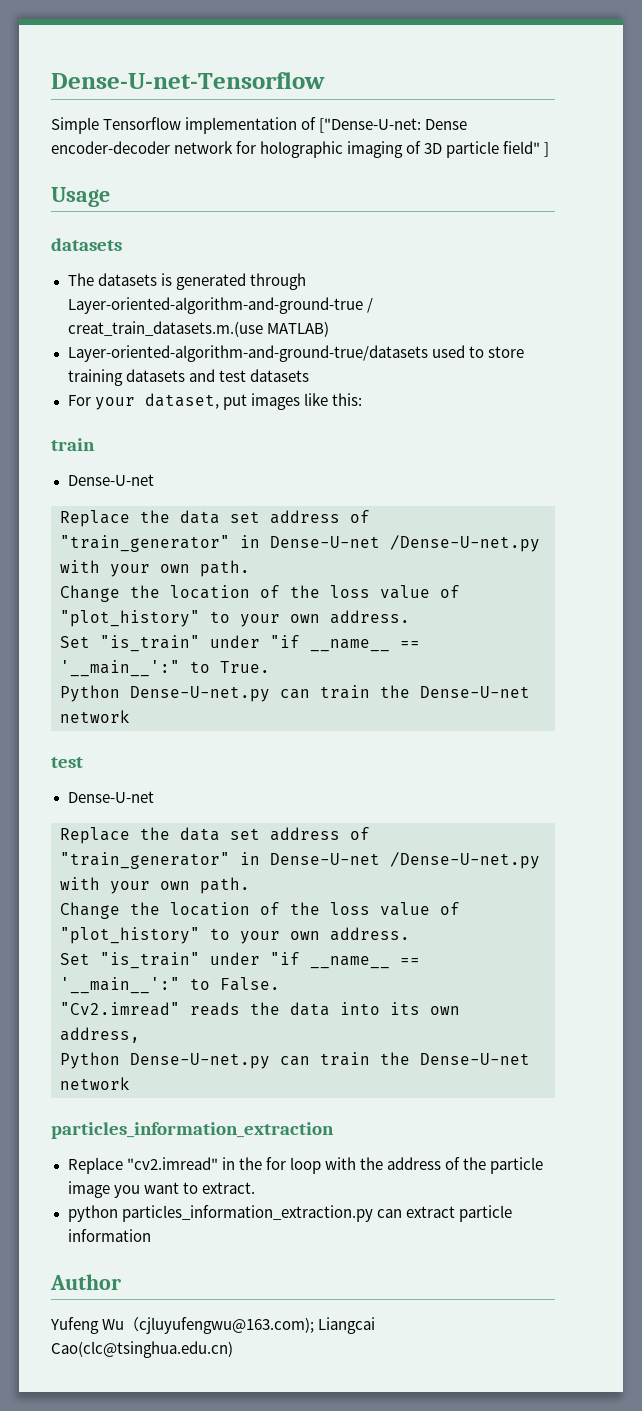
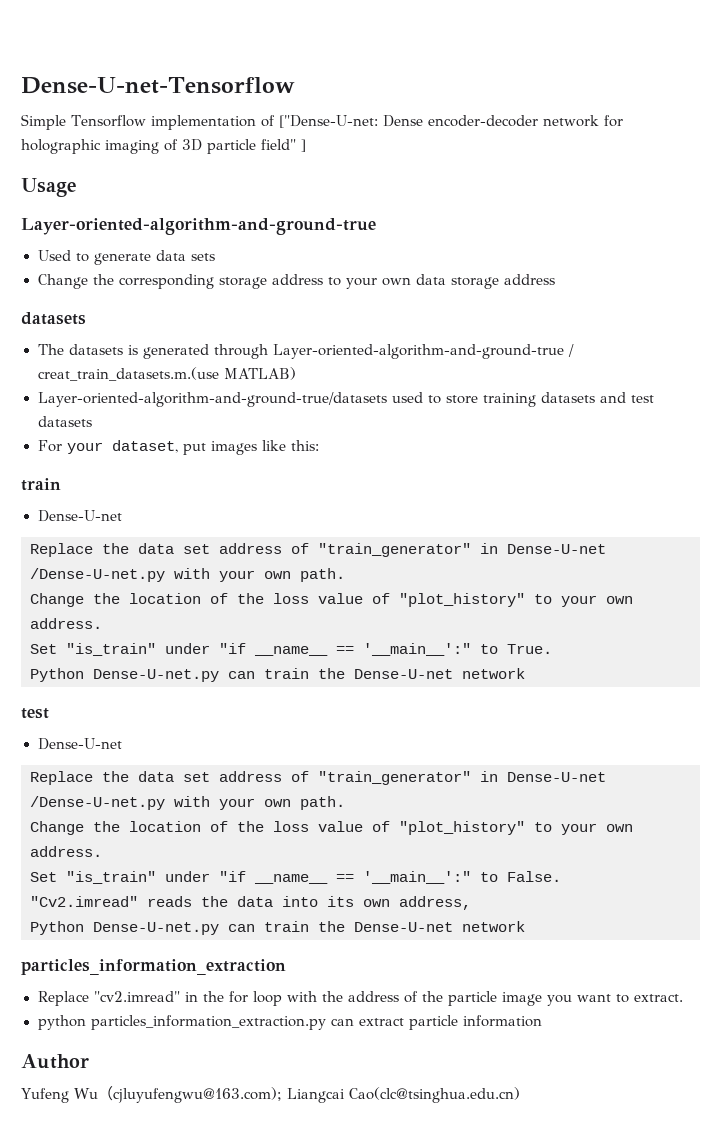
(110, 197) none -> [21,218,376,235] [37,250,215,265] [37,274,555,289] // Layer-oriented-algorithm-and-ground-true // Used to generate data sets // Change the corresponding storage address to your own data storage address

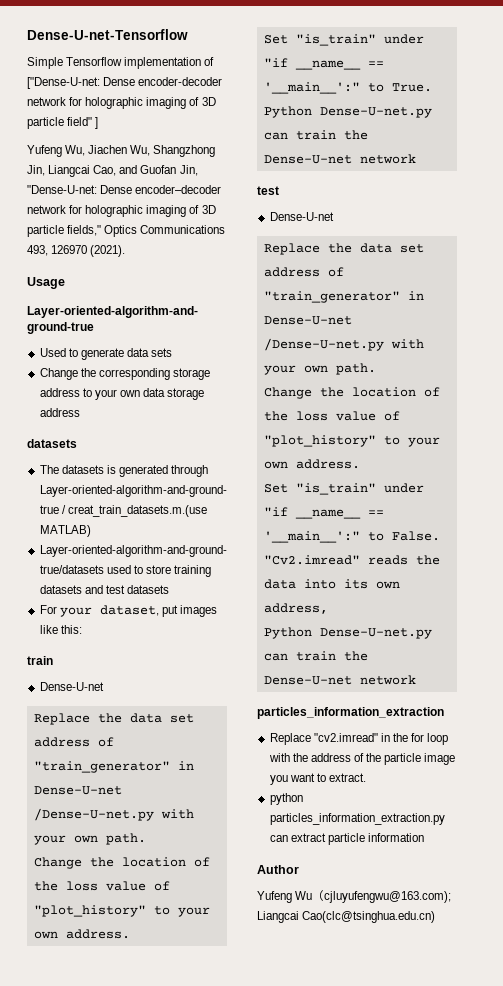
(306, 145) none -> [27,145,216,157] [27,165,198,177] [27,185,222,194] [27,205,216,217] [27,225,226,237] [27,245,126,257] // Yufeng Wu, Jiachen Wu, Shangzhong Jin, Liangcai Cao, and Guofan Jin, "Dense-U-net: Dense encoder–decoder network for holographic imaging of 3D particle fields," Optics Communications 493, 126970 (2021).

